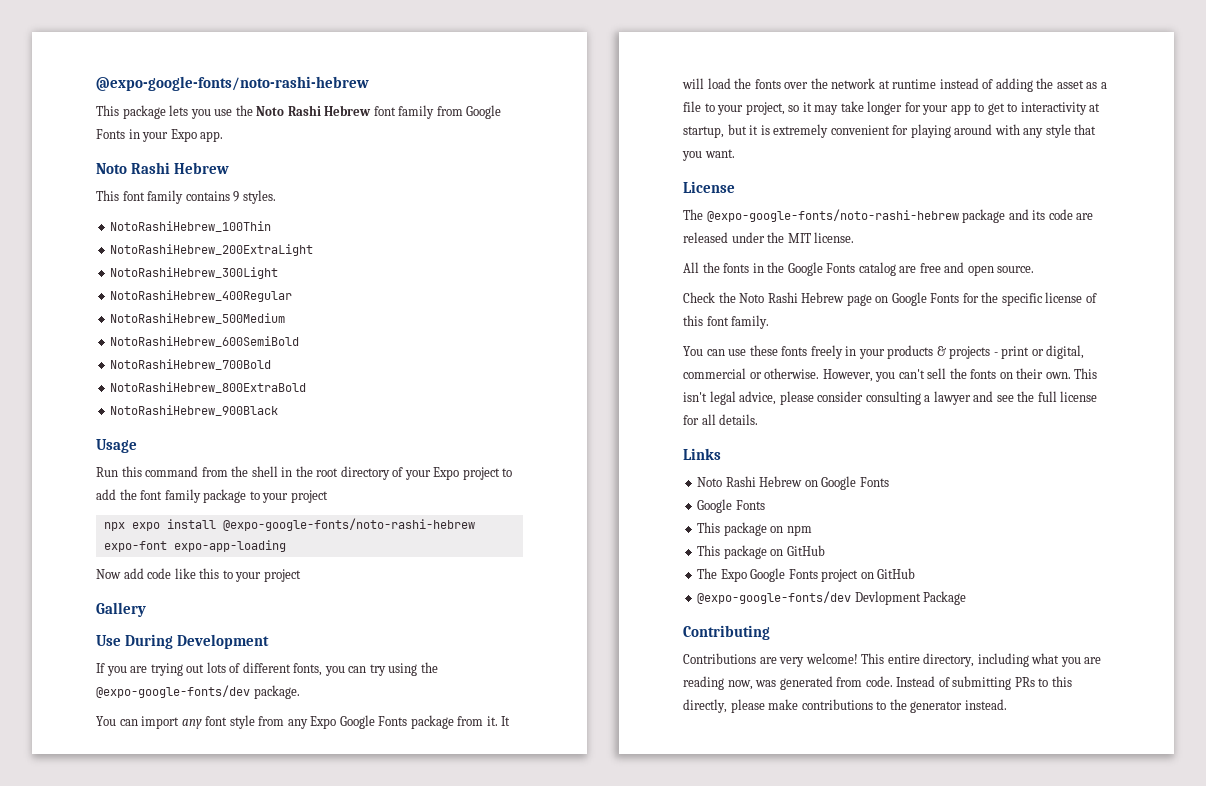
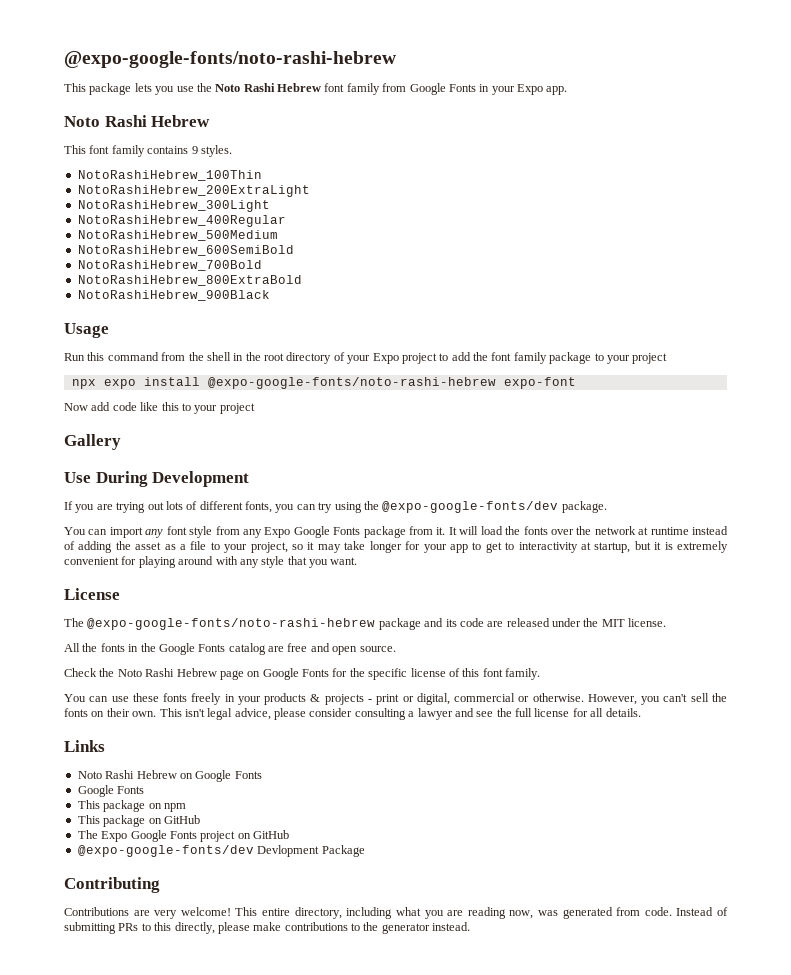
[173,540,286,552] expo-app-loading -> (576, 383) none

